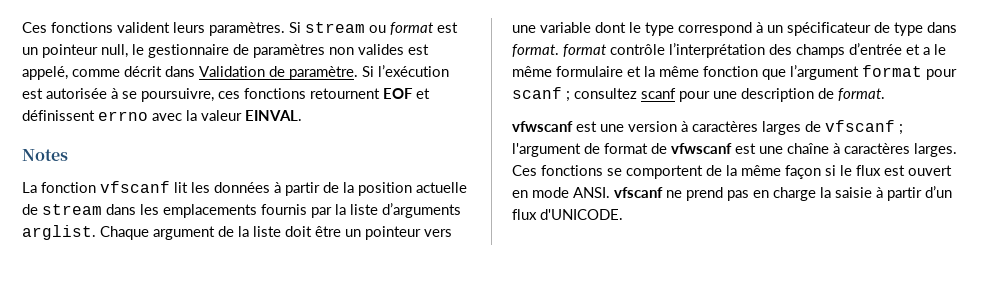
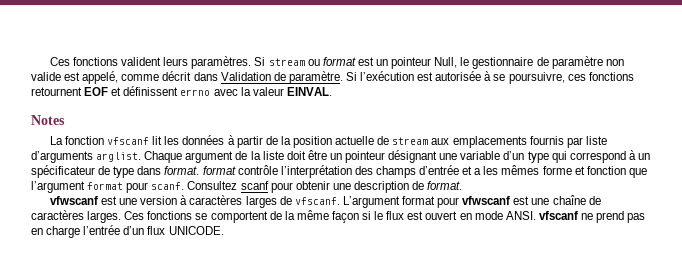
[101,44,128,58] null, -> [434,57,458,68] Null,
[253,44,404,58] paramètres non valides -> [551,56,624,69] [31,72,61,81] paramètre non valide
[106,204,159,215] dans les -> [431,138,450,145] aux
[335,204,346,215] la -> (583, 142) none
[424,229,452,237] vers -> [388,150,438,163] désignant
[595,22,674,36] dont le type -> [503,151,567,163] d’un type qui
[934,44,946,55] [512,66,699,77] le même formulaire et la même -> [483,165,585,175] les mêmes forme et
[512,87,637,102] scanf ; consultez -> [151,181,238,190] scanf. Consultez
(710, 96) none -> [295,181,330,190] obtenir
[825,120,903,135] [512,143,667,157] vfscanf ; l'argument de format de -> [294,196,460,208] vfscanf. L’argument format pour
[833,143,840,154] à -> [588,196,601,205] de
[820,187,922,201] la saisie à partir -> [83,225,121,235] l’entrée
[540,209,623,220] d'UNICODE. -> [168,226,224,235] UNICODE.

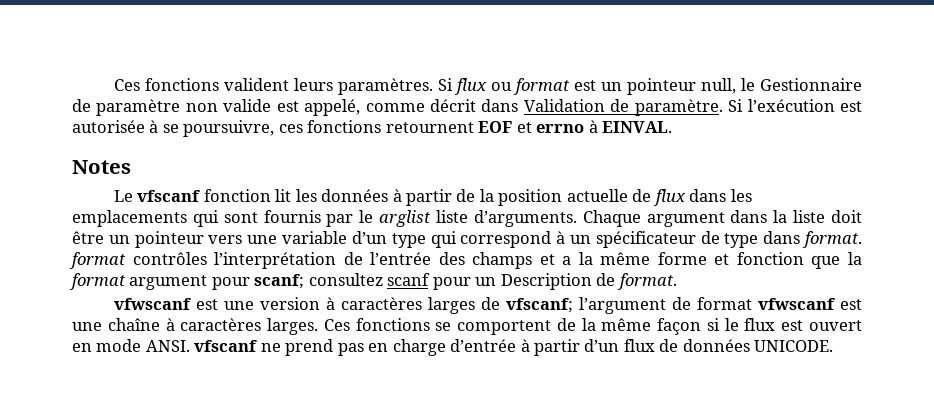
[268,58,305,66] stream -> [453,78,487,95] flux
[434,57,534,69] Null, le gestionnaire -> [700,78,862,94] null, le Gestionnaire
[123,86,284,96] définissent errno avec la valeur -> [536,120,598,133] errno à
[49,136,150,145] La fonction vfscanf -> [113,189,271,202] Le vfscanf fonction
[392,136,607,148] [31,151,142,163] stream aux emplacements fournis par liste d’arguments arglist. -> [652,189,752,206] [72,210,577,227] flux dans les emplacements qui sont fournis par le arglist liste d’arguments.
[235,151,248,160] de -> [730,210,768,223] dans
[388,150,438,163] désignant -> [208,235,243,244] vers
[237,165,352,178] contrôle l’interprétation -> [132,252,432,269] contrôles l’interprétation de l’entrée
[419,165,460,175] d’entrée -> (533, 260) none
[483,165,540,175] les mêmes -> [578,252,651,265] la même
[31,181,409,193] l’argument format pour scanf. Consultez scanf pour obtenir une description -> [848,252,862,265] [69,273,592,290] la format argument pour scanf; consultez scanf pour un Description
[294,196,460,208] vfscanf. L’argument format pour -> [505,297,752,314] vfscanf; l’argument de format
[588,196,601,205] de -> [165,318,175,331] à
[83,225,166,235] l’entrée d’un flux -> [450,339,750,356] d’entrée à partir d’un flux de données

